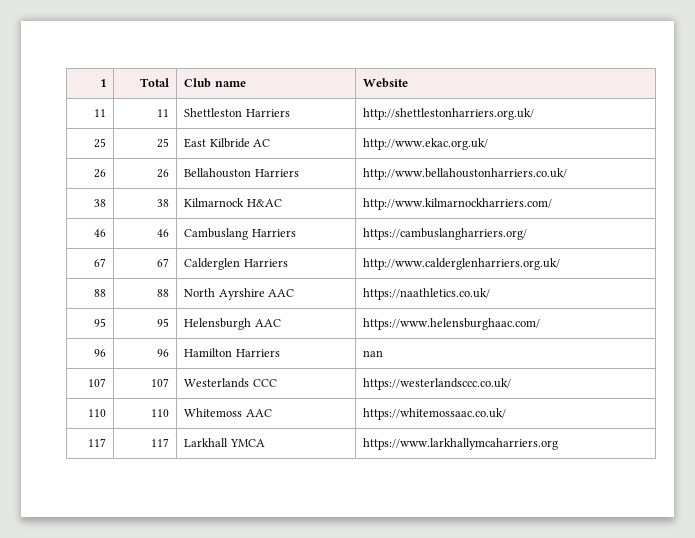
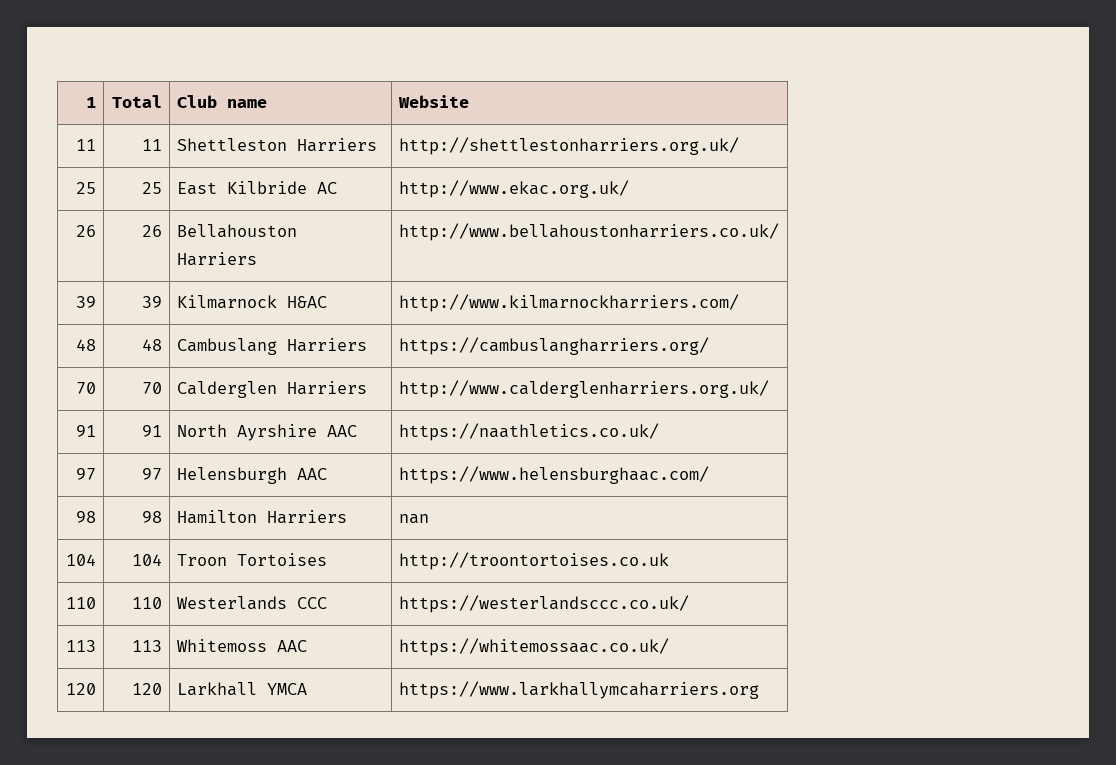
[93,199,106,207] [156,199,169,207] 38 | 38 -> [76,296,97,308] [142,296,163,308] 39 | 39
[93,229,106,237] [156,229,169,237] 46 | 46 -> [76,339,97,351] [142,339,163,351] 48 | 48
[93,258,106,267] [156,258,169,267] 67 | 67 -> [76,382,97,394] [142,382,163,394] 70 | 70
[93,289,106,297] [156,289,169,297] 88 | 88 -> [76,425,97,437] [142,425,163,437] 91 | 91
[93,318,106,327] [156,318,169,327] 95 | 95 -> [76,468,97,480] [142,468,163,480] 97 | 97
[93,349,106,357] [156,349,169,357] 96 | 96 -> [76,511,97,523] [142,511,163,523] 98 | 98
[87,378,106,387] [150,378,169,387] 107 | 107 -> [66,554,97,566] [132,554,163,566] [176,553,327,566] [398,552,669,570] [66,597,97,609] [132,597,163,609] 104 | 104 | Troon Tortoises | http://troontortoises.co.uk // 110 | 110
[87,409,106,417] [150,409,169,417] 110 | 110 -> [66,640,97,652] [132,640,163,652] 113 | 113
[87,438,106,447] [150,438,169,447] 117 | 117 -> [66,683,97,695] [132,683,163,695] 120 | 120

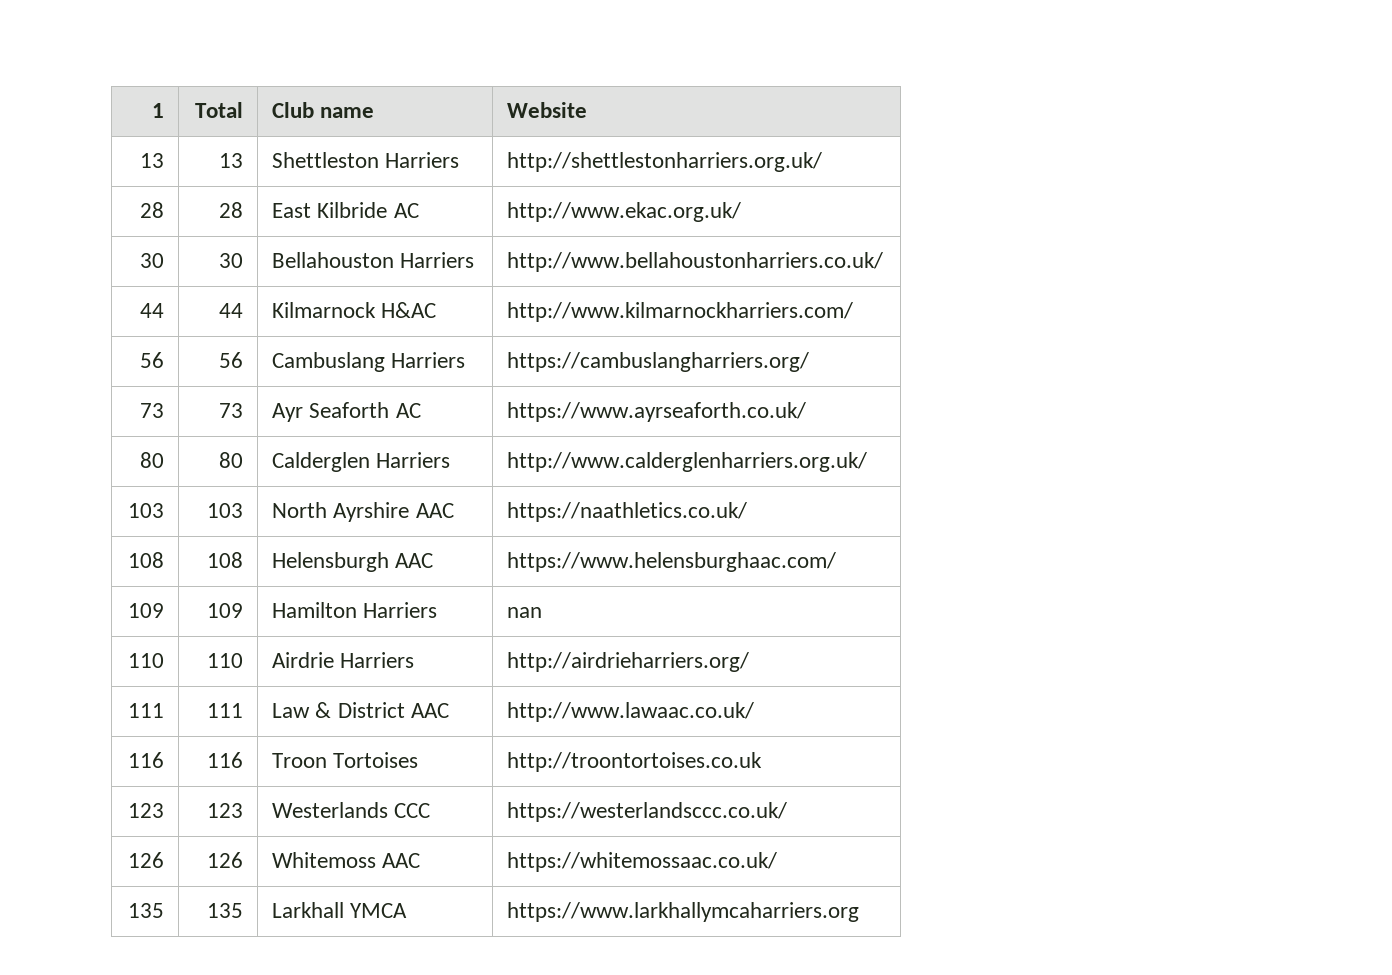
[76,139,97,151] [142,139,163,151] 11 | 11 -> [139,153,164,168] [218,153,243,168] 13 | 13
[76,182,97,194] [142,182,163,194] 25 | 25 -> [139,202,164,218] [218,202,243,218] 28 | 28
[76,225,97,237] [142,225,163,237] 26 | 26 -> [139,253,164,268] [218,253,243,268] 30 | 30
[76,296,97,308] [142,296,163,308] 39 | 39 -> [139,303,164,318] [218,303,243,318] 44 | 44
[76,339,97,351] [142,339,163,351] 48 | 48 -> [139,352,164,368] [218,352,243,368] 56 | 56
[76,382,97,394] [142,382,163,394] 70 | 70 -> [139,403,164,418] [218,403,243,418] [272,402,421,422] [507,402,807,422] [139,452,164,468] [218,452,243,468] 73 | 73 | Ayr Seaforth AC | https://www.ayrseaforth.co.uk/ // 80 | 80
[76,425,97,437] [142,425,163,437] 91 | 91 -> [127,503,164,518] [206,503,243,518] 103 | 103
[76,468,97,480] [142,468,163,480] 97 | 97 -> [127,552,164,568] [206,552,243,568] 108 | 108
[76,511,97,523] [142,511,163,523] 98 | 98 -> [127,603,164,618] [206,603,243,618] 109 | 109
[66,554,97,566] [132,554,163,566] 104 | 104 -> [127,653,164,668] [206,653,243,668] [272,652,415,668] [507,652,750,672] [127,703,164,718] [206,703,243,718] [272,702,449,718] [507,702,755,722] [127,752,164,768] [206,752,243,768] 110 | 110 | Airdrie Harriers | http://airdrieharriers.org/ // 111 | 111 | Law & District AAC | http://www.lawaac.co.uk/ // 116 | 116
[66,597,97,609] [132,597,163,609] 110 | 110 -> [127,803,164,818] [206,803,243,818] 123 | 123
[66,640,97,652] [132,640,163,652] 113 | 113 -> [127,852,164,868] [206,852,243,868] 126 | 126
[66,683,97,695] [132,683,163,695] 120 | 120 -> [127,903,164,918] [206,903,243,918] 135 | 135

